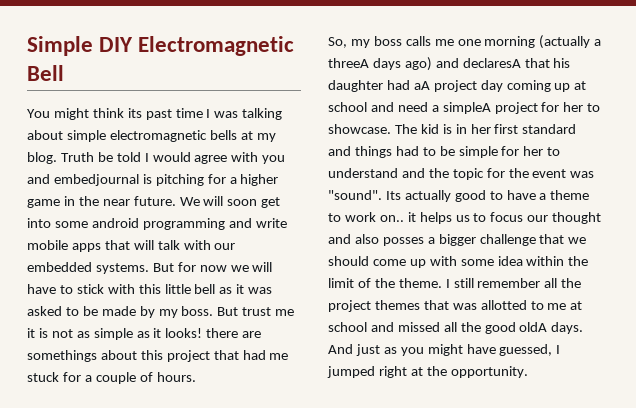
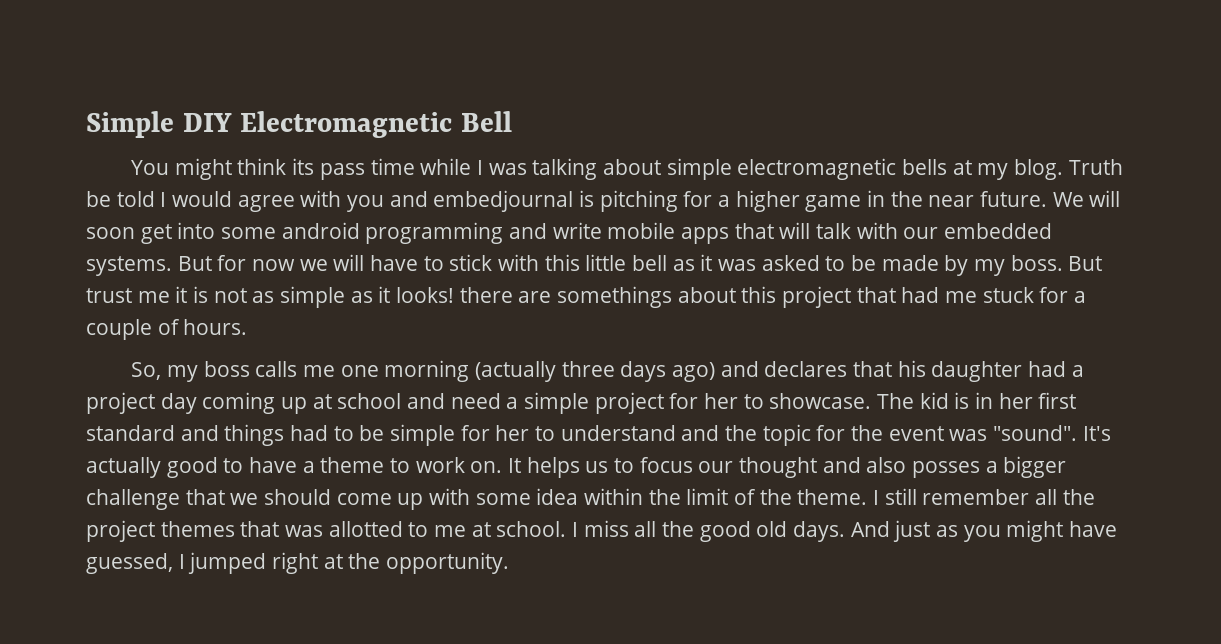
[145,108,203,120] past time -> [319,158,472,180] pass time while
[594,39,602,46] [328,58,369,68] a threeA -> [561,361,615,377] three
[462,58,521,68] declaresA -> [764,361,848,377] declares
[413,81,430,90] aA -> [1071,365,1084,377] a
[442,102,491,114] simpleA -> [524,392,590,414] simple
[385,191,401,200] Its -> [1082,426,1111,441] It's
[379,212,416,222] on.. it -> [470,458,522,473] on. It
[328,322,440,332] school and missed -> [496,520,629,537] school. I miss
[519,322,548,332] oldA -> [756,521,788,537] old

